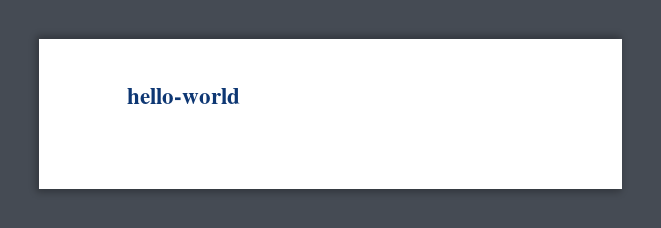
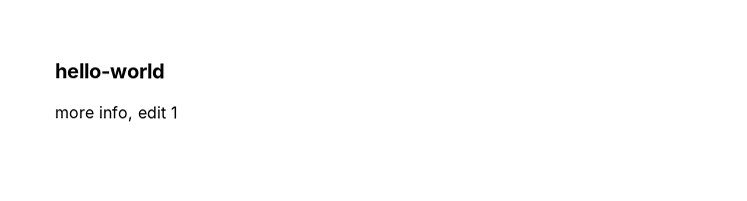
(240, 96) none -> [54,105,178,122] // more info, edit 1

